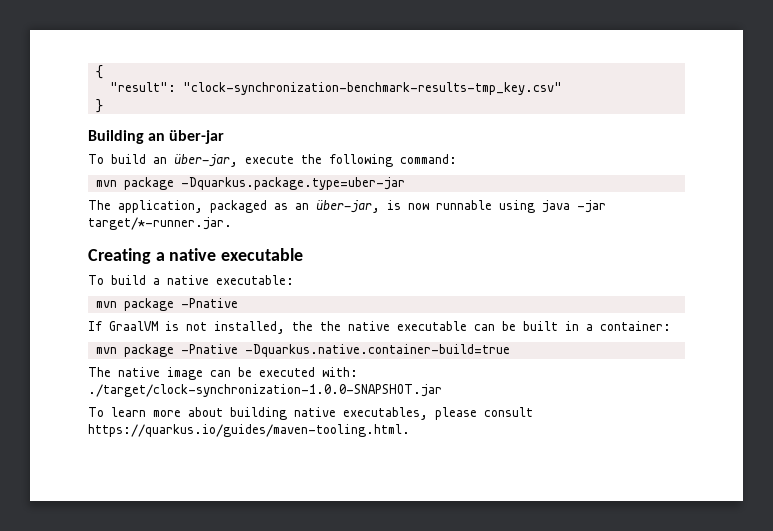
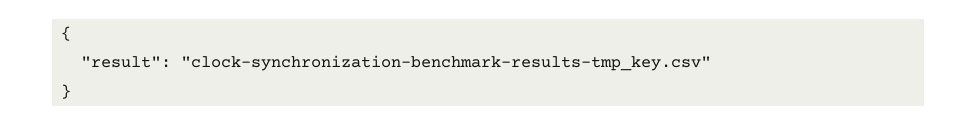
[88,130,225,144] [88,154,457,167] [95,177,405,190] [88,200,606,213] [88,217,232,230] [88,248,304,264] [88,275,294,285] [95,298,238,311] [88,321,671,334] [95,344,510,357] [88,367,358,380] [88,384,442,397] [88,407,533,420] [88,424,410,437] // Building an über-jar // To build an über-jar, execute the following command: // mvn package -Dquarkus.package.type=uber-jar // The application, packaged as an über-jar, is now runnable using java -jar target/*-runner.jar. // Creating a native executable // To build a native executable: // mvn package -Pnative // If GraalVM is not installed, the the native executable can be built in a container: // mvn package -Pnative -Dquarkus.native.container-build=true // The native image can be executed with: ./target/clock-synchronization-1.0.0-SNAPSHOT.jar // To learn more about building native executables, please consult https://quarkus.io/guides/maven-tooling.html. -> (71, 91) none

